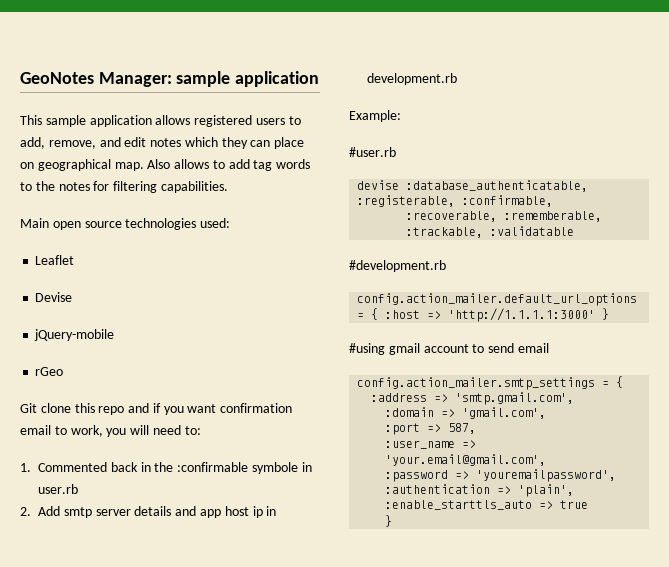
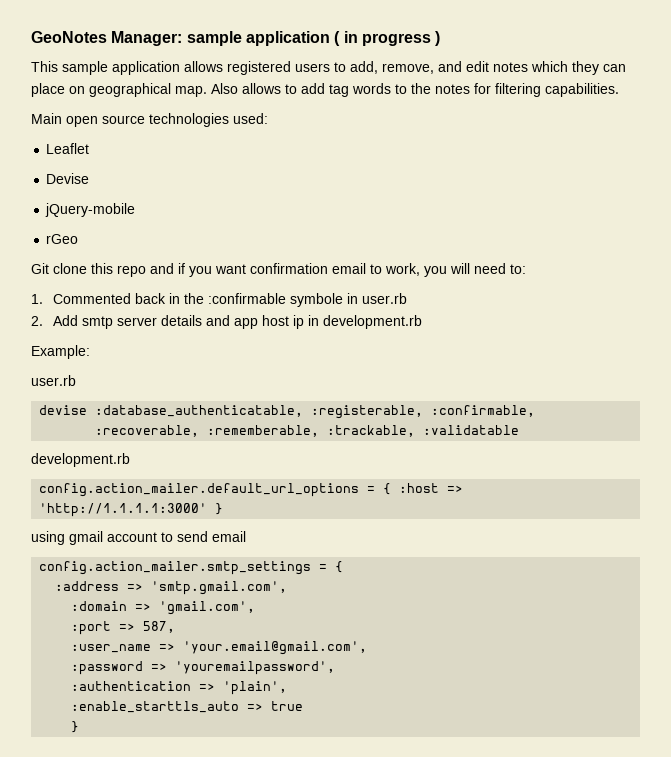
(320, 79) none -> [334,31,441,46] ( in progress )
[349,147,396,157] #user.rb -> [31,375,76,386] user.rb
[349,260,446,272] #development.rb -> [31,453,130,467] development.rb
[349,343,385,355] #using -> [31,531,65,545] using

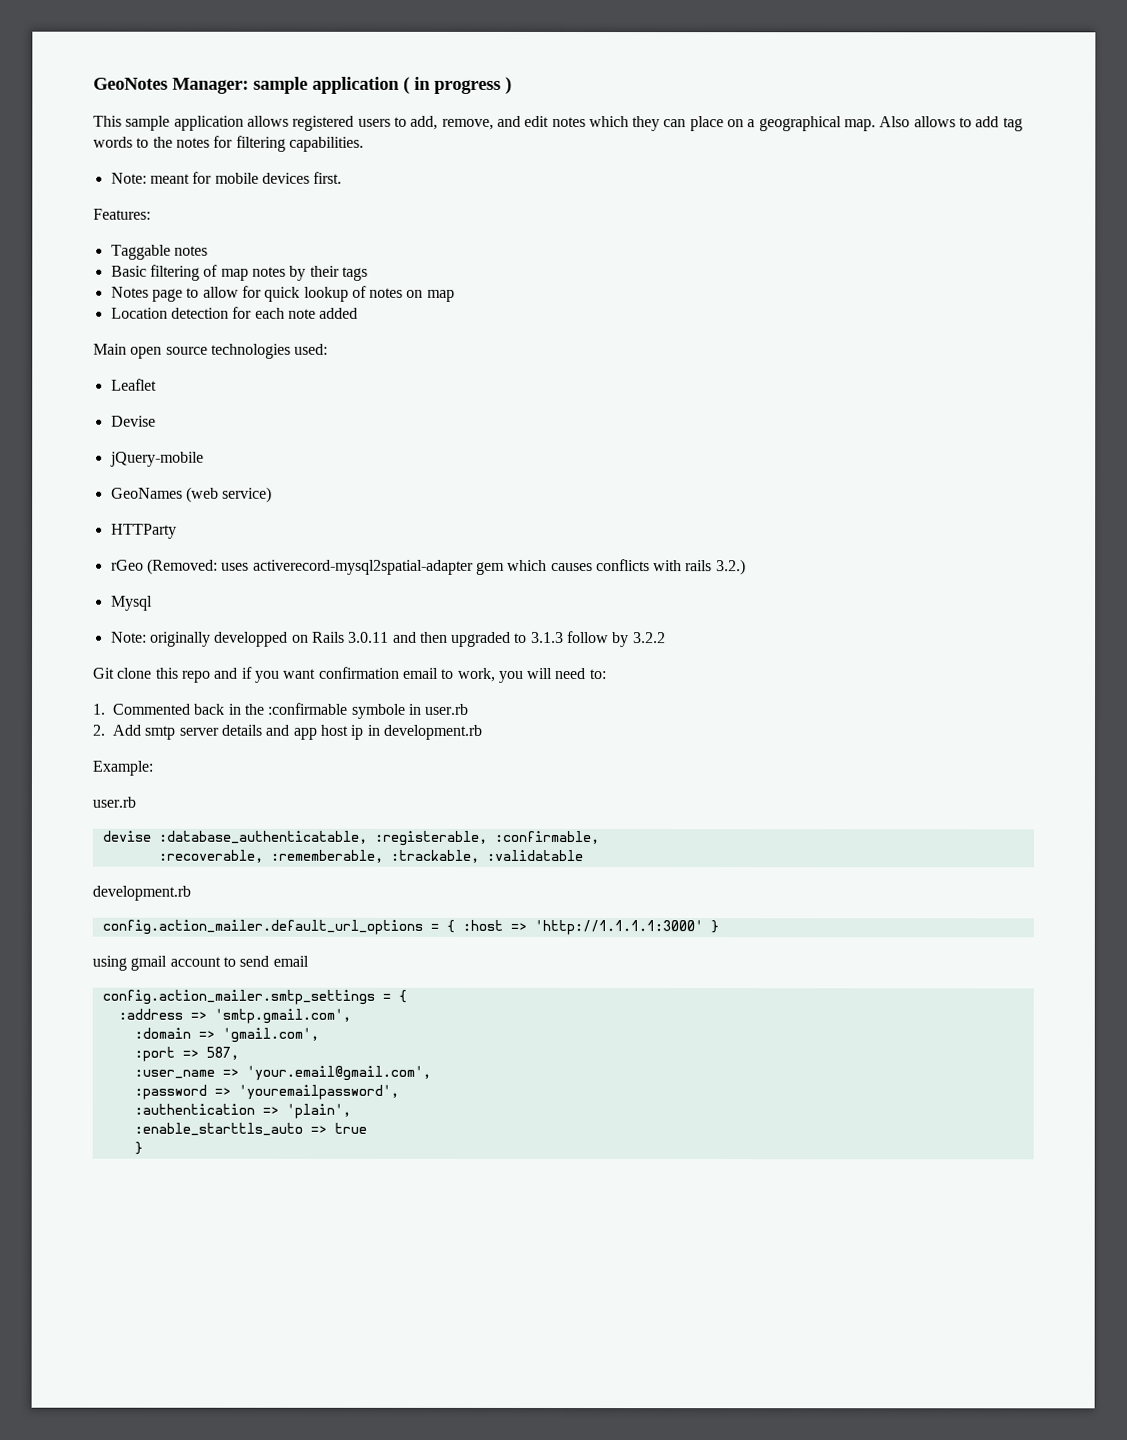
(85, 90) none -> [747,119,756,128] a
(619, 90) none -> [110,171,343,184] [93,208,151,220] [110,244,208,260] [110,264,368,281] [110,285,455,302] [110,306,359,319] // Note: meant for mobile devices first. // Features: // Taggable notes // Basic filtering of map notes by their tags // Notes page to allow for quick lookup of notes on map // Location detection for each note added
[46,234,79,244] rGeo -> [110,486,273,503] [110,523,177,539] [110,558,746,576] [110,595,153,611] [110,631,666,648] GeoNames (web service) // HTTParty // rGeo (Removed: uses activerecord-mysql2spatial-adapter gem which causes conflicts with rails 3.2.) // Mysql // Note: originally developped on Rails 3.0.11 and then upgraded to 3.1.3 follow by 3.2.2

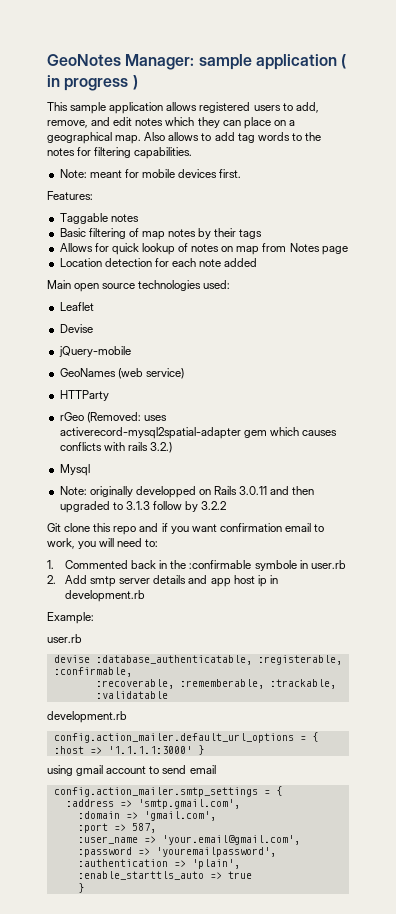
[110,286,239,302] Notes page to allow -> [59,243,93,252] Allows
(455, 295) none -> [262,243,348,255] from Notes page
[533,919,703,936] 'http://1.1.1.1:3000' -> [107,746,192,754] '1.1.1.1:3000'

